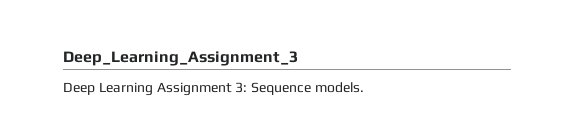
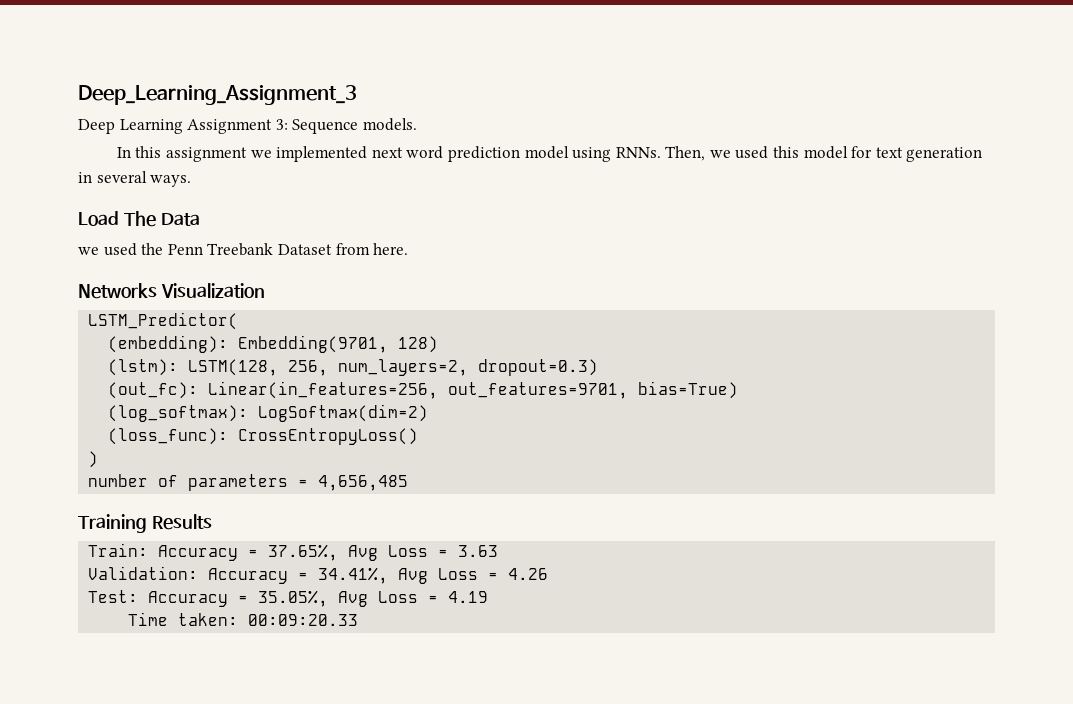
(364, 87) none -> [116,146,983,162] [78,171,192,187] [78,211,200,227] [78,243,409,256] [78,283,265,299] [88,312,239,330] [108,335,439,353] [108,359,599,376] [108,381,739,399] [108,404,429,422] [108,428,419,445] [88,451,99,468] [88,474,409,491] [78,514,212,533] [88,543,499,561] [88,566,549,584] [88,590,489,607] [128,612,359,626] // In this assignment we implemented next word prediction model using RNNs. Then, we used this model for text generation in several ways. // Load The Data // we used the Penn Treebank Dataset from here. // Networks Visualization // LSTM_Predictor( // (embedding): Embedding(9701, 128) // (lstm): LSTM(128, 256, num_layers=2, dropout=0.3) // (out_fc): Linear(in_features=256, out_features=9701, bias=True) // (log_softmax): LogSoftmax(dim=2) // (loss_func): CrossEntropyLoss() // ) // number of parameters = 4,656,485 // Training Results // Train: Accuracy = 37.65%, Avg Loss = 3.63 // Validation: Accuracy = 34.41%, Avg Loss = 4.26 // Test: Accuracy = 35.05%, Avg Loss = 4.19 // Time taken: 00:09:20.33

